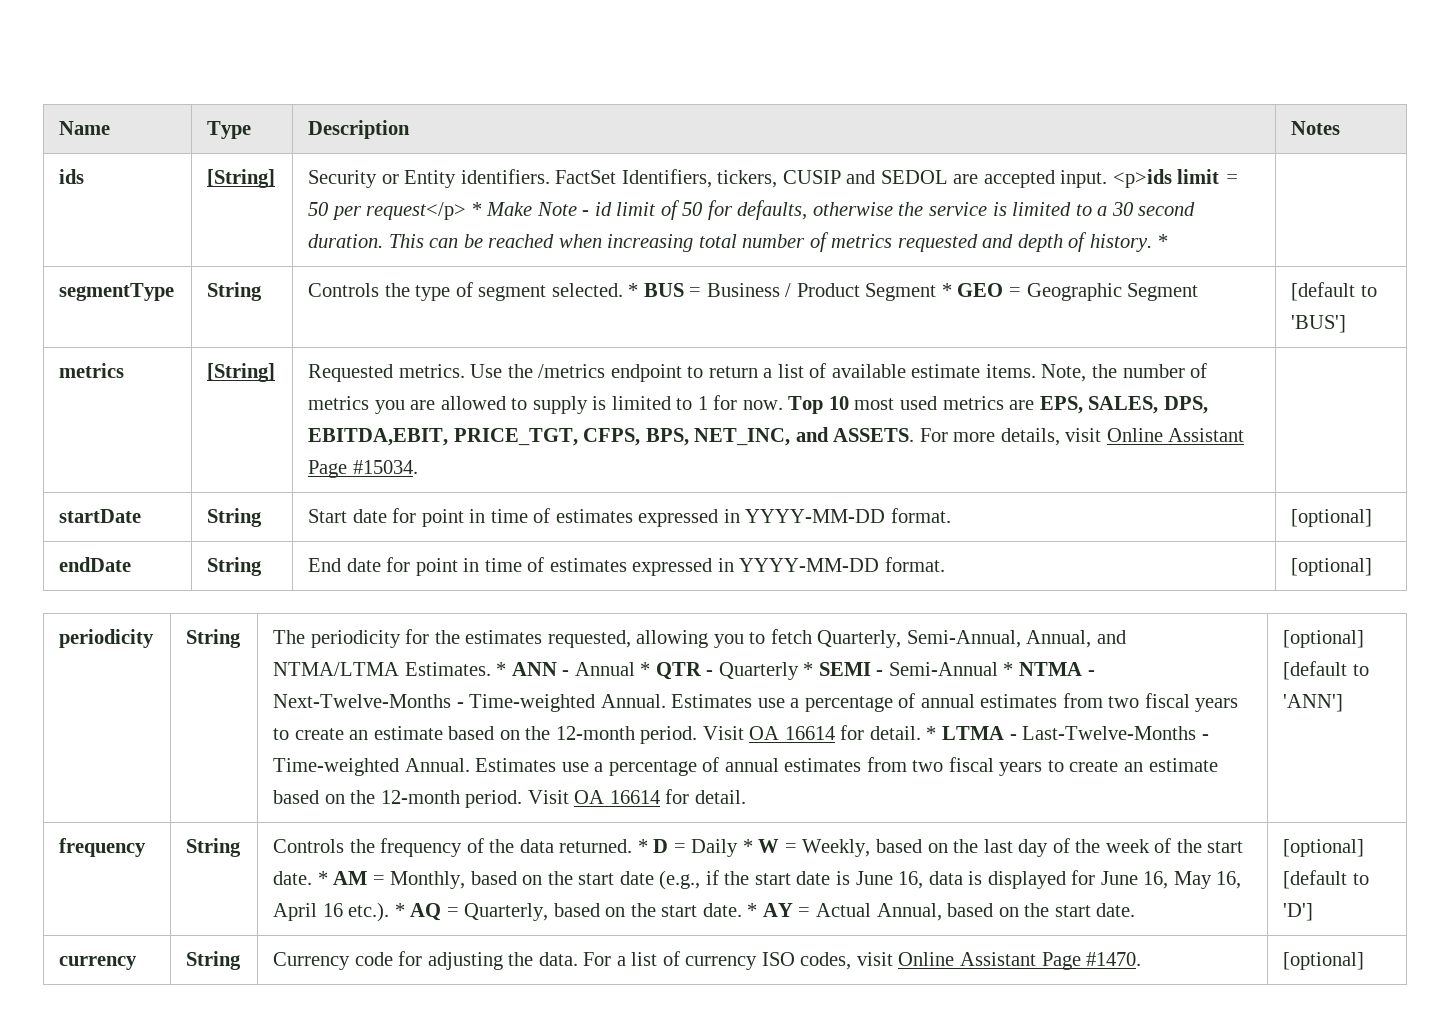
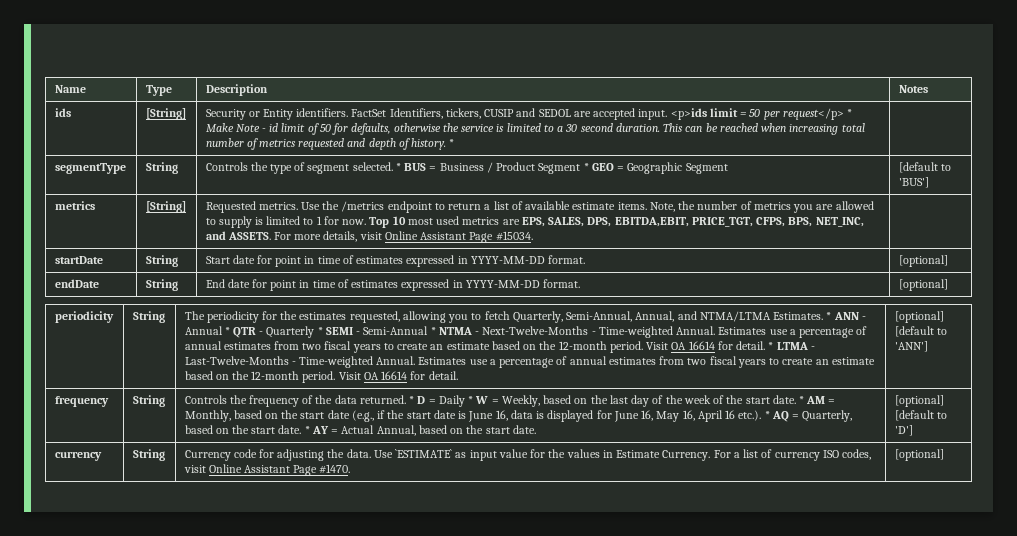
(578, 959) none -> [373,449,711,461] Use `ESTIMATE` as input value for the values in Estimate Currency.

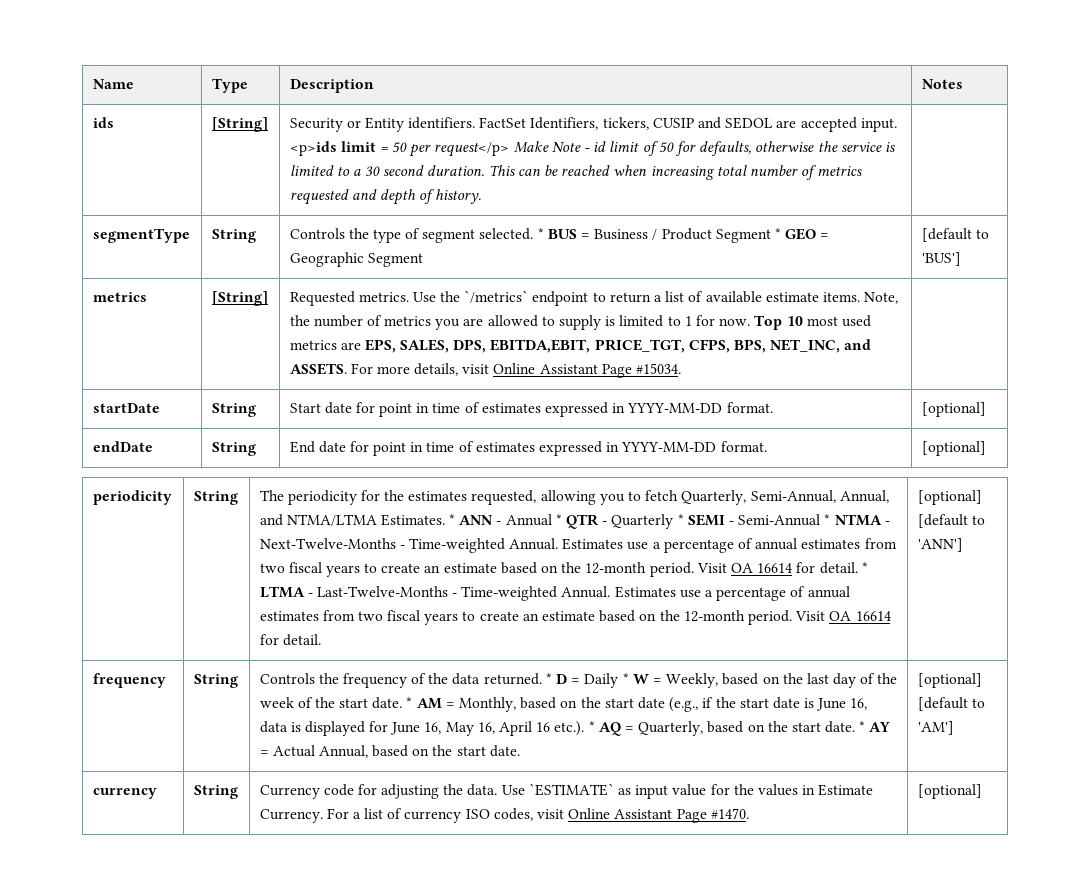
[847,109,853,117] * -> (510, 149) none
[449,139,455,147] * -> (482, 196) none
[341,201,385,212] /metrics -> [464,290,529,303] `/metrics`
[894,425,913,436] 'D'] -> [917,721,954,735] 'AM']

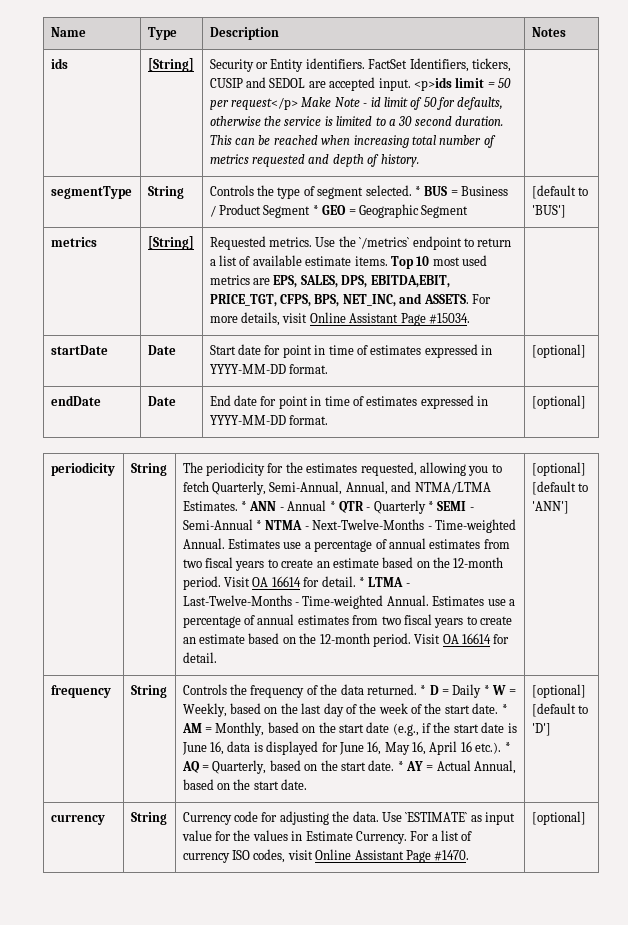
[864,292,899,304] [289,315,751,330] Note, the number of metrics you are allowed to supply is limited to 1 for now. -> (388, 261) none
[211,403,256,417] String -> [147,345,176,355] Date
[211,442,256,456] String -> [147,396,176,406] Date
[917,721,954,735] 'AM'] -> [531,723,551,736] 'D']

